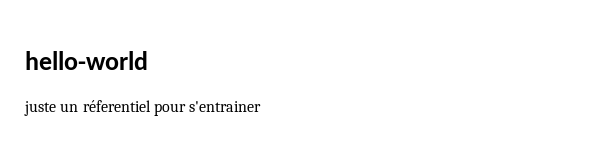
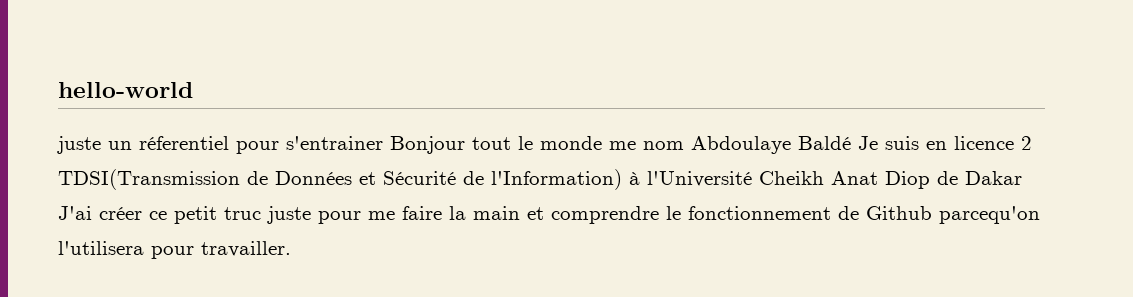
(262, 106) none -> [390,136,1032,154] [58,169,1022,190] [58,206,1040,224] [58,241,291,259] Bonjour tout le monde me nom Abdoulaye Baldé Je suis en licence 2 TDSI(Transmission de Données et Sécurité de l'Information) à l'Université Cheikh Anat Diop de Dakar J'ai créer ce petit truc juste pour me faire la main et comprendre le fonctionnement de Github parcequ'on l'utilisera pour travailler.

